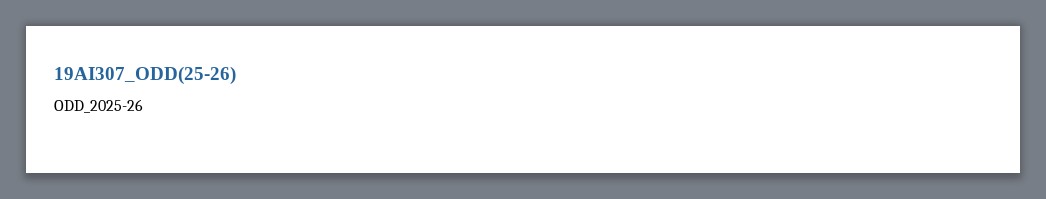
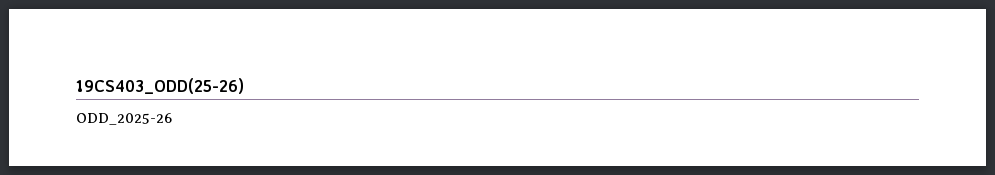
[54,66,236,85] 19AI307_ODD(25-26) -> [76,78,244,94] 19CS403_ODD(25-26)

